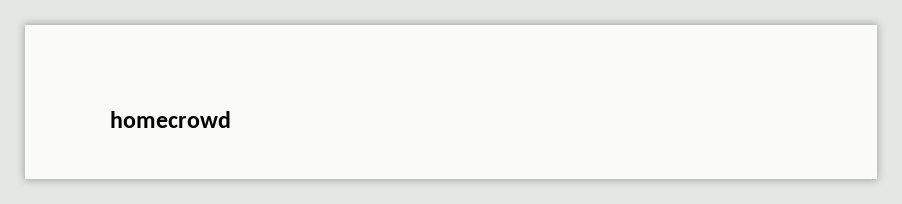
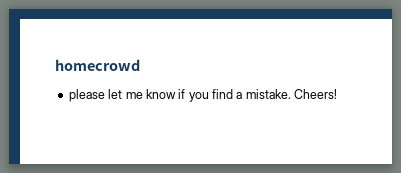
(231, 119) none -> [68,89,338,102] // please let me know if you find a mistake. Cheers!

